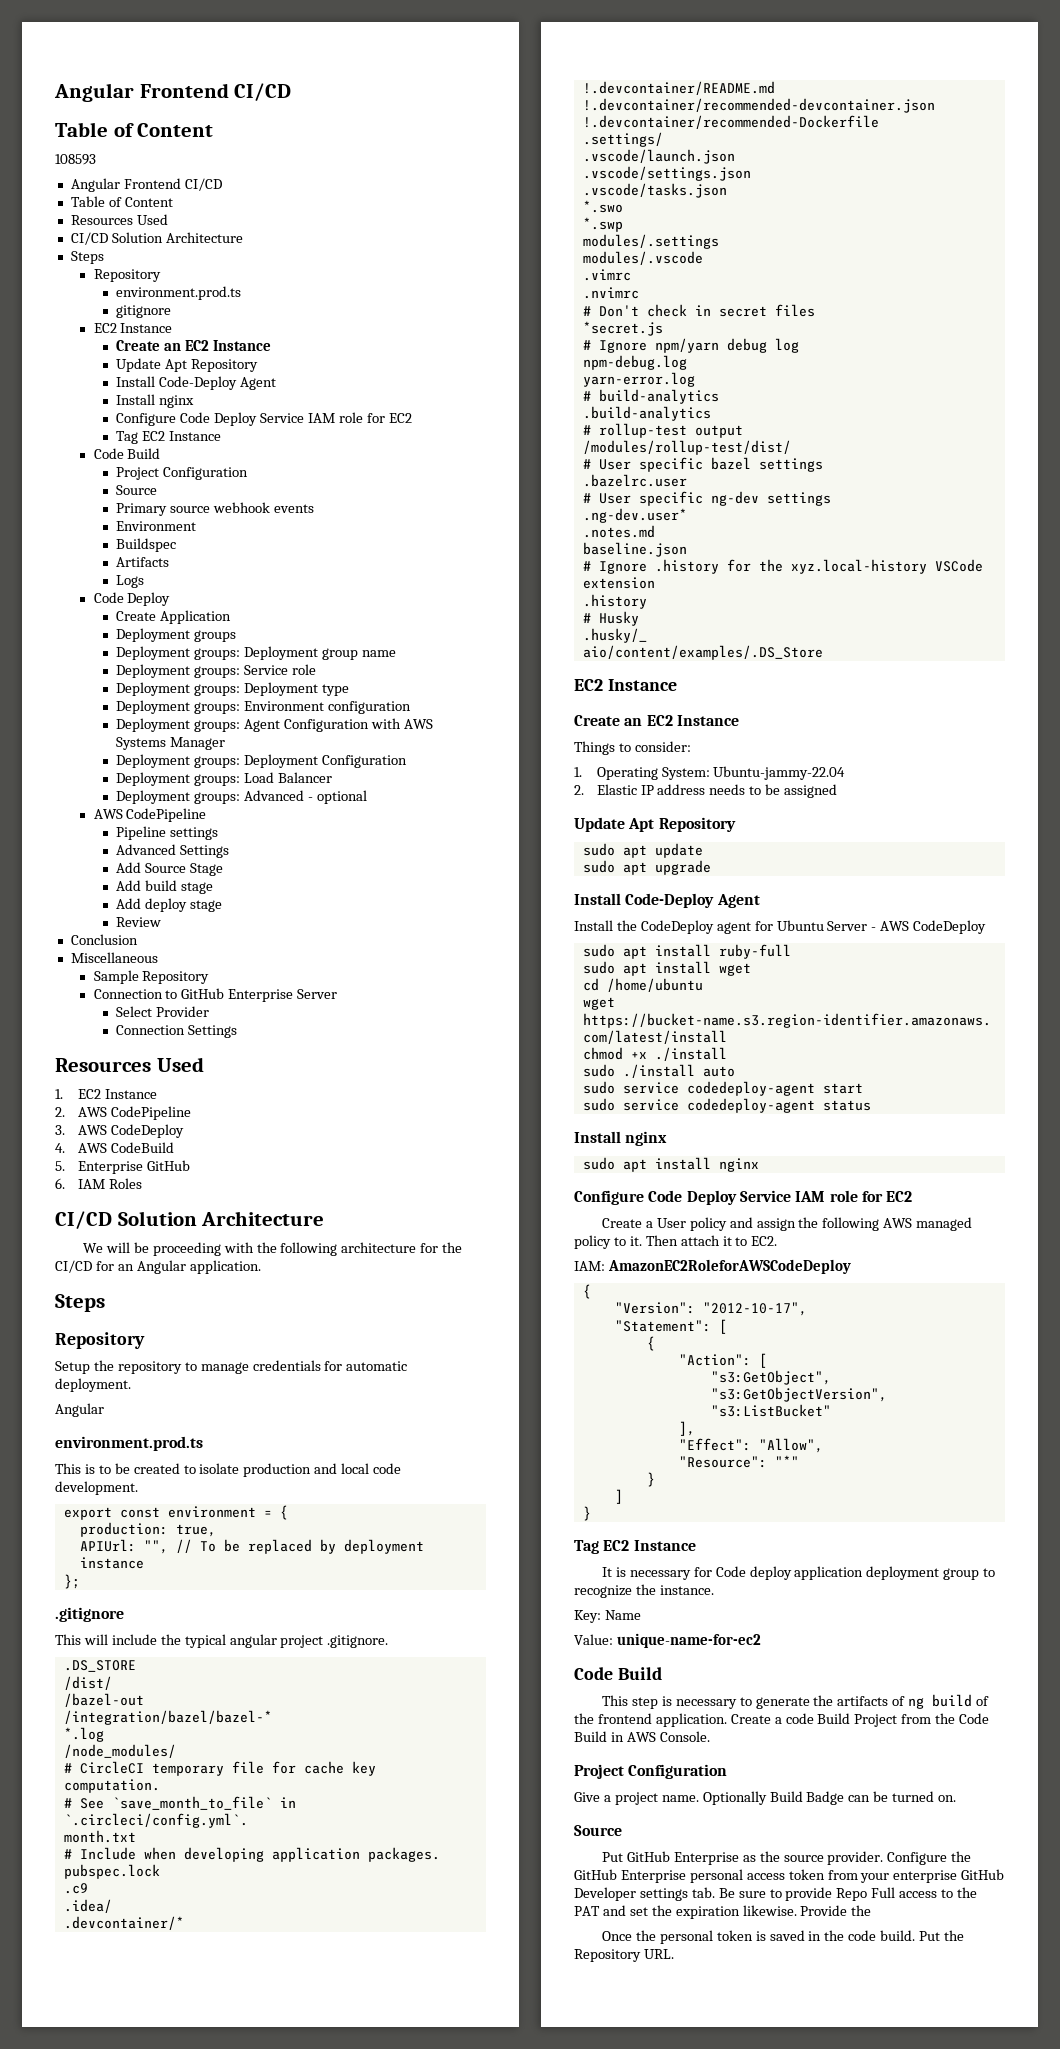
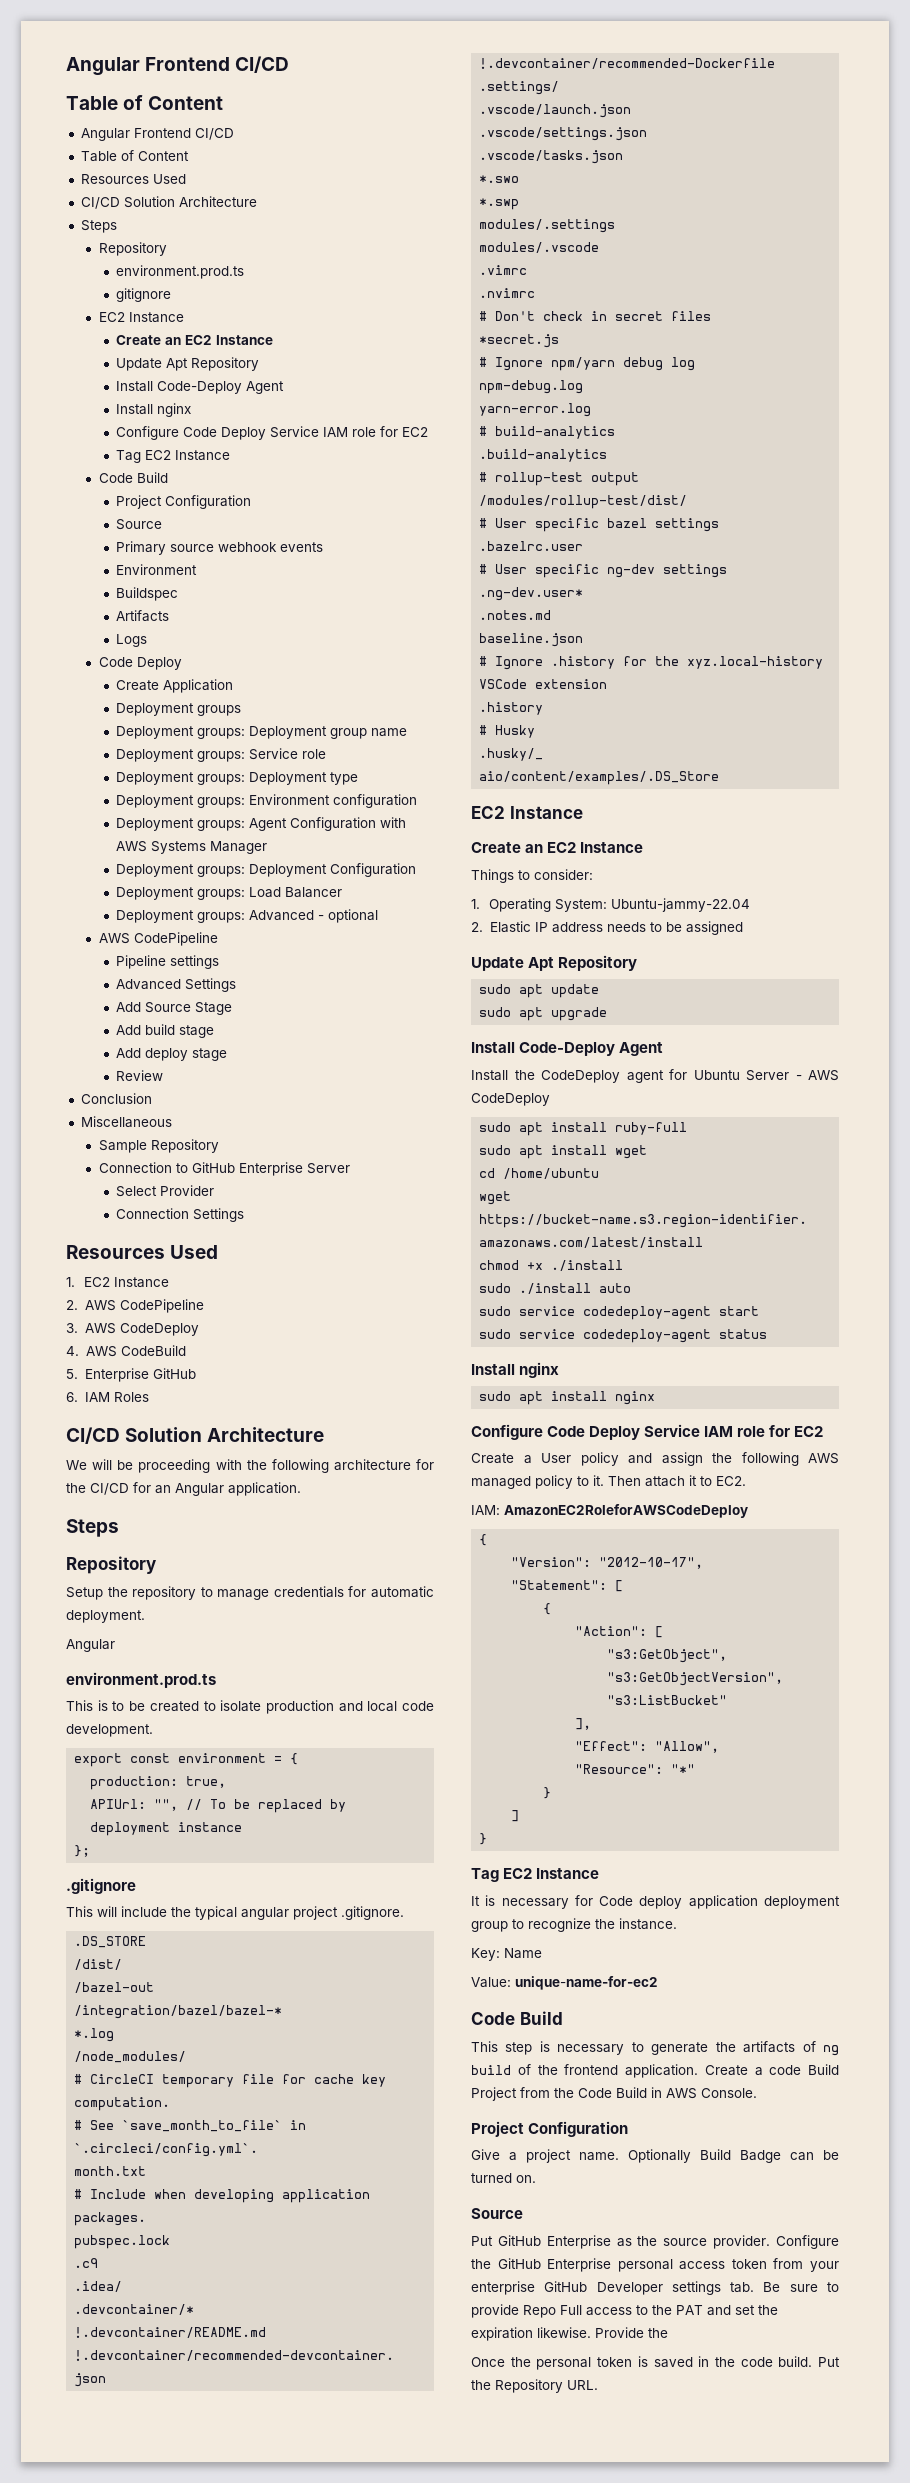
[54,83,292,102] [55,122,214,137] [55,154,96,165] Angular Frontend CI/CD // Table of Content // 108593 -> [66,56,290,76] [66,95,224,110] Angular Frontend CI/CD // Table of Content

